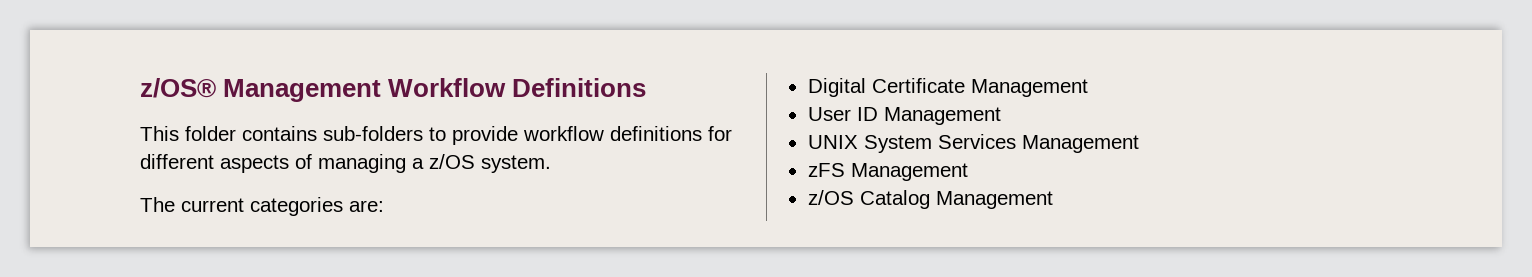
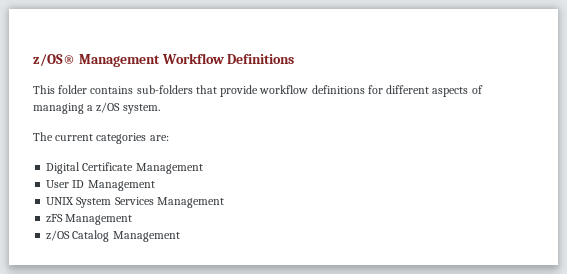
[429,127,446,141] to -> [195,85,217,94] that

